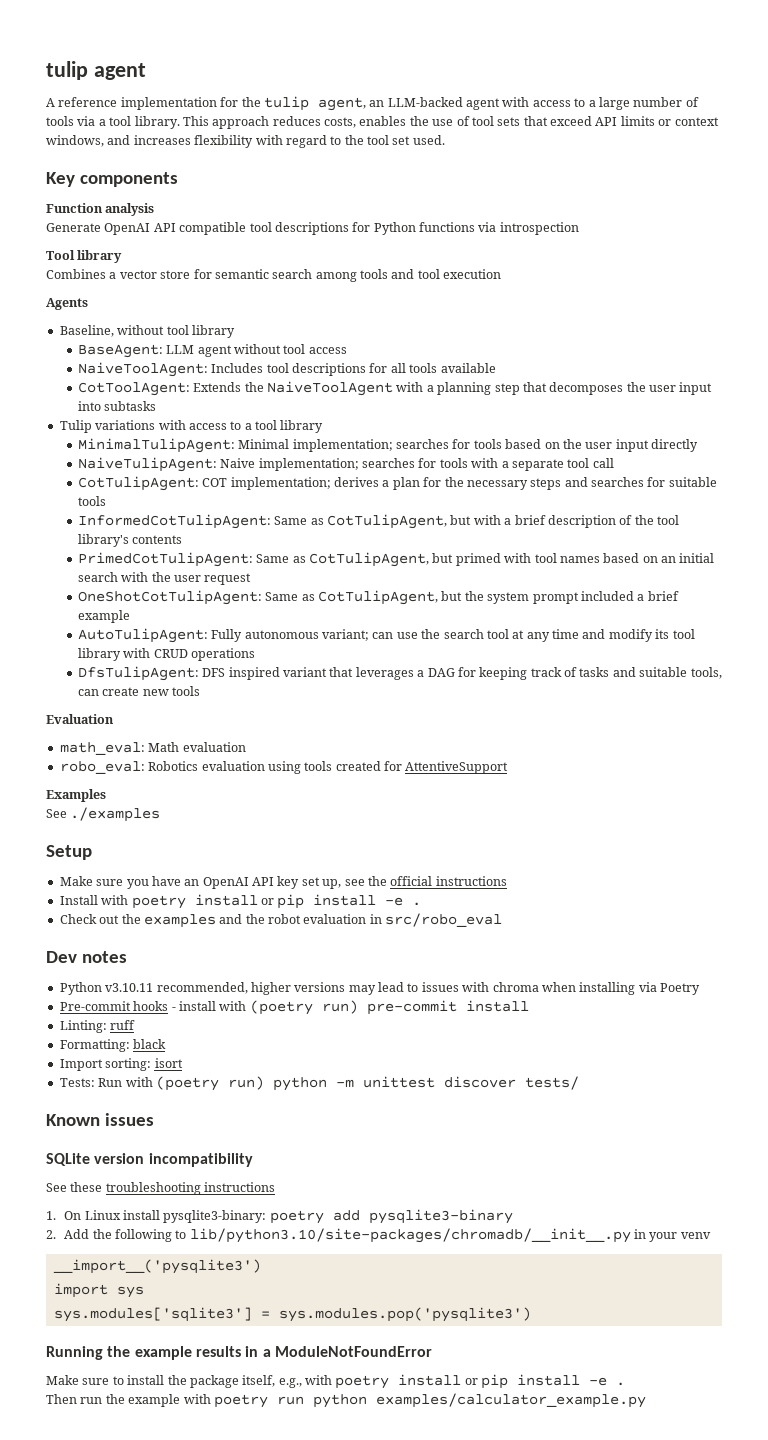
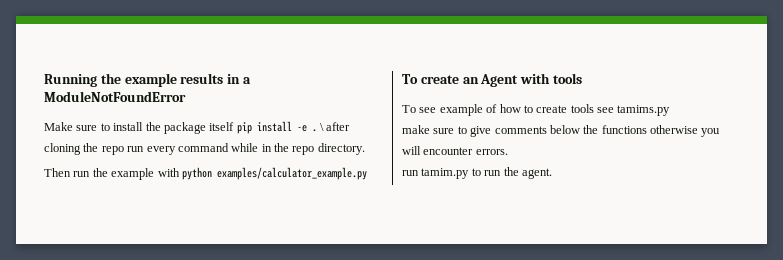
[46,61,146,80] [46,96,699,111] [46,116,719,129] [46,135,445,148] [46,172,178,187] [46,203,155,216] [46,222,579,235] [46,250,123,263] [46,269,502,282] [46,298,88,310] [59,325,235,338] [77,344,347,358] [77,362,496,377] [77,381,713,396] [77,401,157,411] [59,420,324,433] [77,438,699,453] [77,457,614,472] [77,476,717,491] [77,496,106,506] [77,514,680,529] [77,534,183,547] [77,552,715,567] [77,572,252,585] [77,590,679,605] [77,610,130,623] [77,628,695,643] [77,648,256,661] [77,666,722,681] [77,686,201,696] [46,714,114,724] [59,742,246,755] [59,761,509,774] [46,789,106,802] [46,807,161,822] [46,845,92,860] [59,876,507,889] [59,894,422,909] [59,913,503,928] [46,951,127,963] [59,982,700,995] [59,1000,529,1015] [59,1020,136,1033] [59,1039,167,1052] [59,1058,183,1071] [59,1076,579,1091] [46,1113,154,1126] [46,1153,253,1167] [46,1182,276,1195] [46,1209,513,1224] [46,1228,711,1243] [52,1259,261,1274] [53,1283,144,1298] [53,1307,531,1322] tulip agent // A reference implementation for the tulip agent, an LLM-backed agent with access to a large number of tools via a tool library. This approach reduces costs, enables the use of tool sets that exceed API limits or context windows, and increases flexibility with regard to the tool set used. // Key components // Function analysis // Generate OpenAI API compatible tool descriptions for Python functions via introspection // Tool library // Combines a vector store for semantic search among tools and tool execution // Agents // Baseline, without tool library // BaseAgent: LLM agent without tool access // NaiveToolAgent: Includes tool descriptions for all tools available // CotToolAgent: Extends the NaiveToolAgent with a planning step that decomposes the user input into subtasks // Tulip variations with access to a tool library // MinimalTulipAgent: Minimal implementation; searches for tools based on the user input directly // NaiveTulipAgent: Naive implementation; searches for tools with a separate tool call // CotTulipAgent: COT implementation; derives a plan for the necessary steps and searches for suitable tools // InformedCotTulipAgent: Same as CotTulipAgent, but with a brief description of the tool library's contents // PrimedCotTulipAgent: Same as CotTulipAgent, but primed with tool names based on an initial search with the user request // OneShotCotTulipAgent: Same as CotTulipAgent, but the system prompt included a brief example // AutoTulipAgent: Fully autonomous variant; can use the search tool at any time and modify its tool library with CRUD operations // DfsTulipAgent: DFS inspired variant that leverages a DAG for keeping track of tasks and suitable tools, can create new tools // Evaluation // math_eval: Math evaluation // robo_eval: Robotics evaluation using tools created for AttentiveSupport // Examples // See ./examples // Setup // Make sure you have an OpenAI API key set up, see the official instructions // Install with poetry install or pip install -e . // Check out the examples and the robot evaluation in src/robo_eval // Dev notes // Python v3.10.11 recommended, higher versions may lead to issues with chroma when installing via Poetry // Pre-commit hooks - install with (poetry run) pre-commit install // Linting: ruff // Formatting: black // Import sorting: isort // Tests: Run with (poetry run) python -m unittest discover tests/ // Known issues // SQLite version incompatibility // See these troubleshooting instructions // 1. On Linux install pysqlite3-binary: poetry add pysqlite3-binary // 2. Add the following to lib/python3.10/site-packages/chromadb/__init__.py in your venv // __import__('pysqlite3') // import sys // sys.modules['sqlite3'] = sys.modules.pop('pysqlite3') // -> (44, 80) none
[242,1374,626,1389] itself, e.g., with poetry install or pip install -e . -> [209,121,351,134] [44,143,365,155] itself pip install -e . \ after cloning the repo run every command while in the repo directory.
[213,1394,304,1408] poetry run -> (180, 172) none
(646, 1400) none -> [402,73,582,87] [402,104,671,116] [402,125,721,137] [402,146,508,155] [402,167,552,179] // To create an Agent with tools // To see example of how to create tools see tamims.py // make sure to give comments below the functions otherwise you will encounter errors. // run tamim.py to run the agent.

